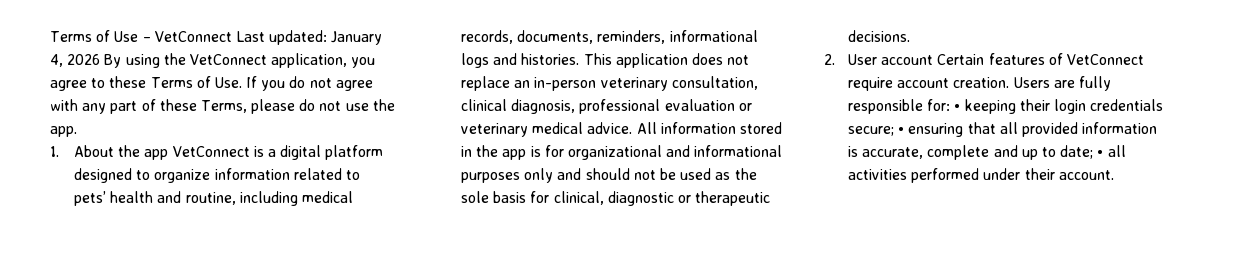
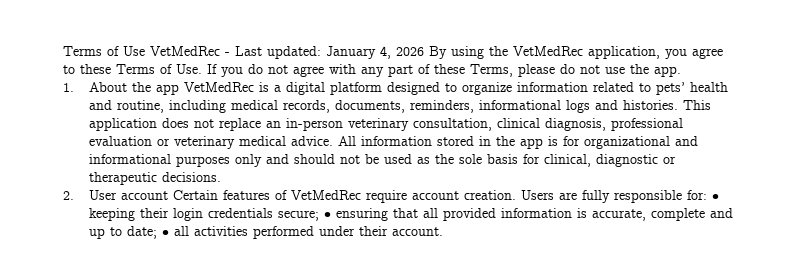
[142,31,232,42] – VetConnect -> [150,46,230,56] VetMedRec -
[189,54,267,65] VetConnect -> [513,46,583,56] VetMedRec
[172,146,250,157] VetConnect -> [183,82,254,92] VetMedRec
[1066,54,1144,65] VetConnect -> [290,190,361,200] VetMedRec

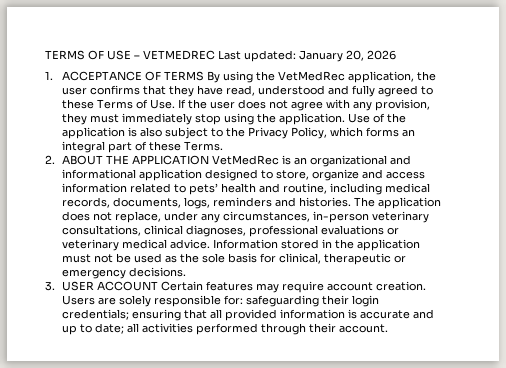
[63,46,230,56] Terms of Use VetMedRec - -> [45,50,215,60] TERMS OF USE – VETMEDREC
[380,46,391,59] 4, -> [346,50,364,61] 20,
(424, 51) none -> [45,71,205,81] // 1. ACCEPTANCE OF TERMS
[665,48,723,59] you agree -> [417,71,437,81] [62,85,419,97] the user confirms that they have read, understood and fully agreed
[221,64,263,77] you do -> [188,99,267,109] the user does
[388,64,681,77] [63,82,512,95] part of these Terms, please do not use the app. // 1. About the app VetMedRec is a digital platform designed to organize -> [375,99,431,111] [62,113,407,125] [62,127,416,139] [62,141,224,153] [45,155,412,167] [62,169,426,181] provision, they must immediately stop using the application. Use of the application is also subject to the Privacy Policy, which forms an integral part of these Terms. // 2. ABOUT THE APPLICATION VetMedRec is an organizational and informational application designed to store, organize and access
[409,100,590,113] reminders, informational logs -> [184,197,273,209] logs, reminders
[682,100,711,110] This -> [354,197,376,207] The
[218,118,683,131] [88,136,152,146] replace an in-person veterinary consultation, clinical diagnosis, professional evaluation -> [115,211,430,223] [62,225,385,237] replace, under any circumstances, in-person veterinary consultations, clinical diagnoses, professional evaluations
[337,136,432,146] All information -> [213,239,279,249] Information
[519,136,698,149] [88,154,335,167] app is for organizational and informational purposes only and should -> [357,239,421,251] [62,254,92,263] application must
[595,154,676,167] [88,172,221,185] [63,190,361,200] diagnostic or therapeutic decisions. // 2. User account Certain features of VetMedRec -> [324,253,407,265] [62,267,187,279] [45,281,280,293] therapeutic or emergency decisions. // 3. USER ACCOUNT Certain features may
[581,190,610,203] fully -> [119,295,152,307] solely
[711,194,719,200] [88,208,331,221] • keeping their login credentials secure; • -> [246,295,380,307] [62,309,130,320] safeguarding their login credentials;
[591,208,705,221] accurate, complete -> [360,310,411,319] accurate
[161,230,169,236] • -> (125, 328) none
[318,226,355,236] under -> [261,323,307,335] through

